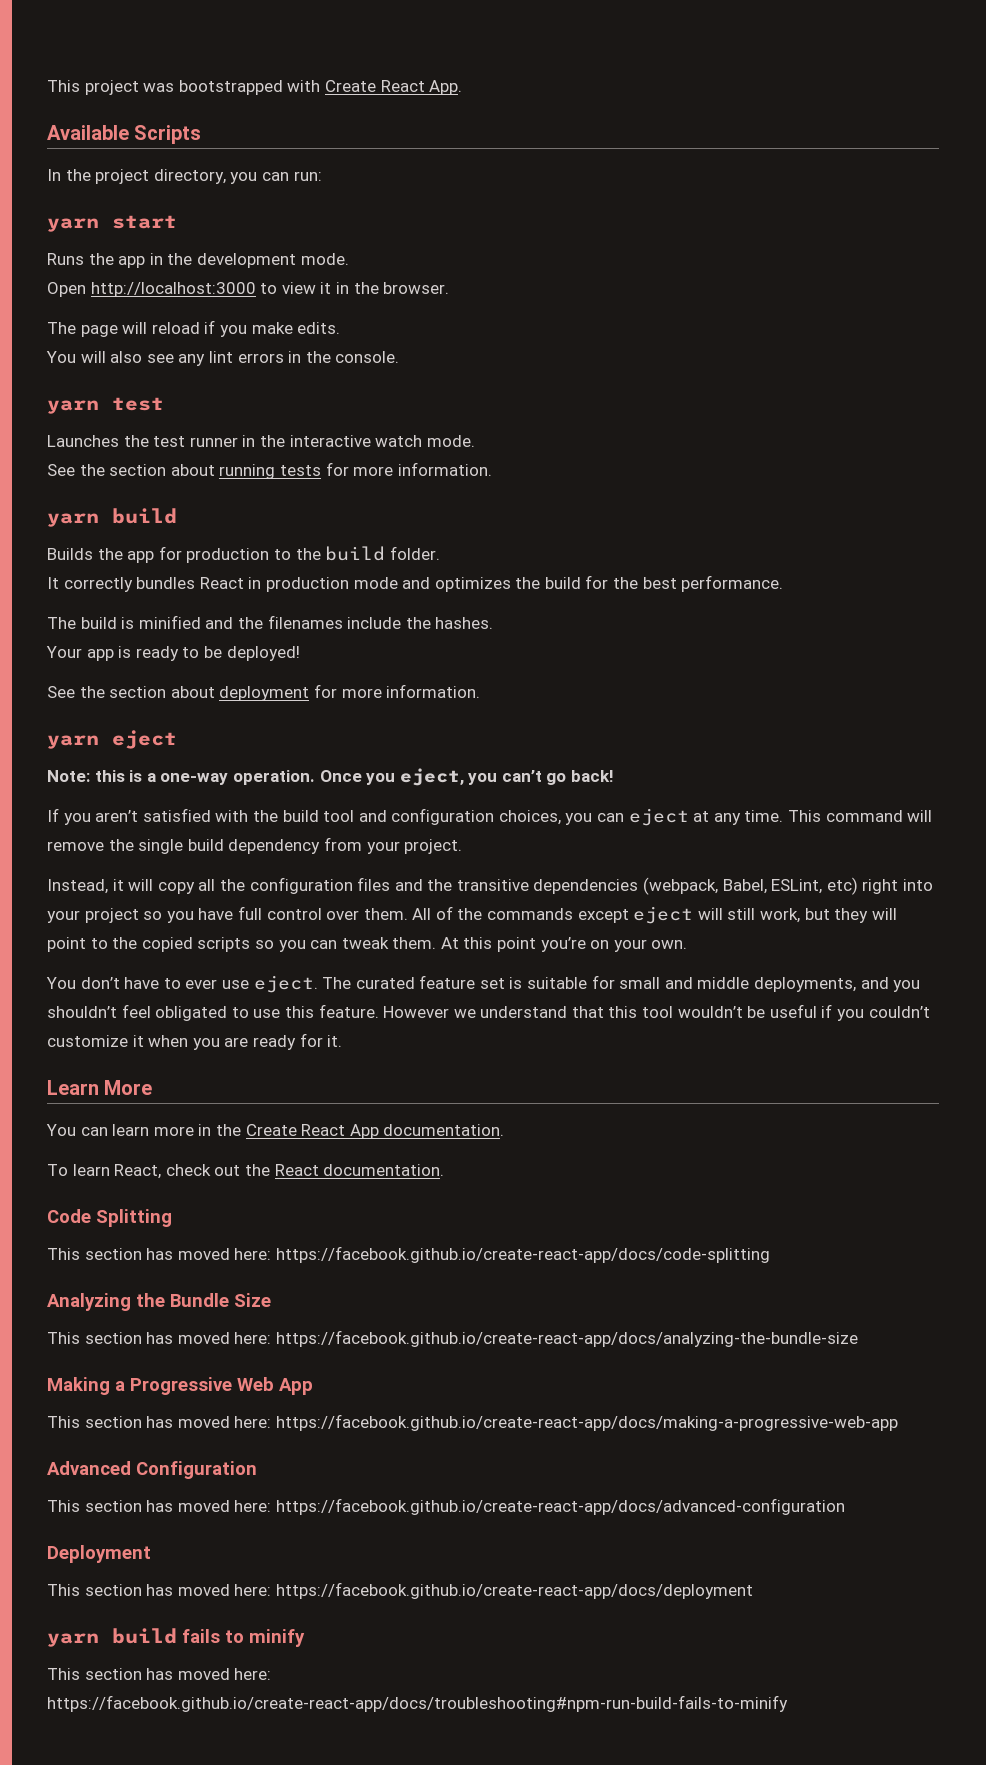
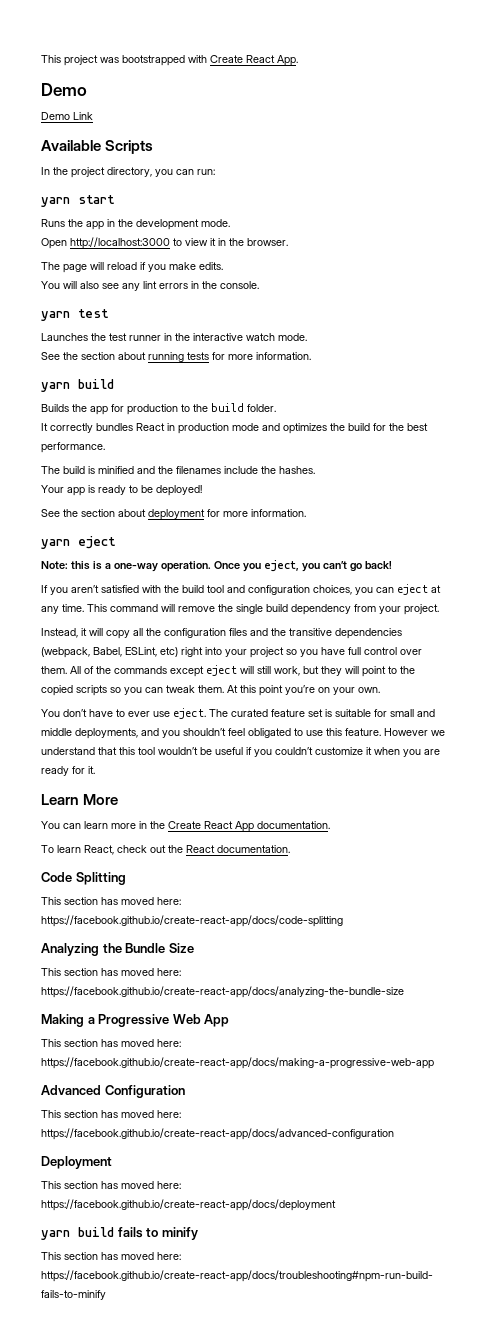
(463, 87) none -> [41,83,87,96] [41,112,93,120] // Demo // Demo Link

